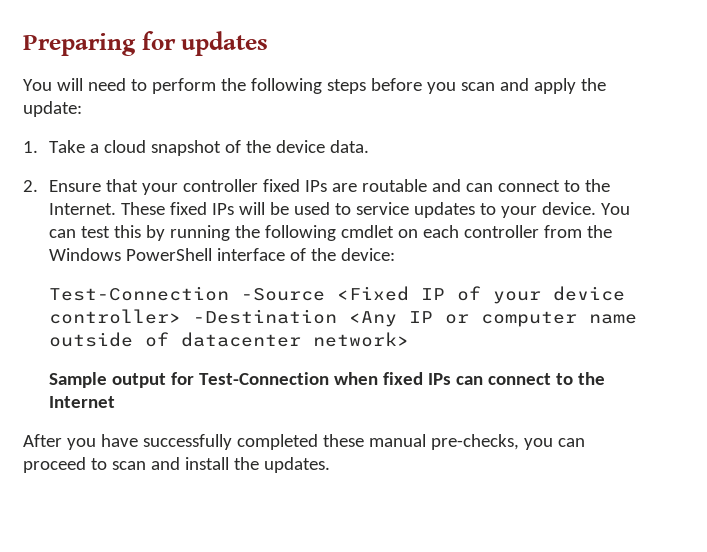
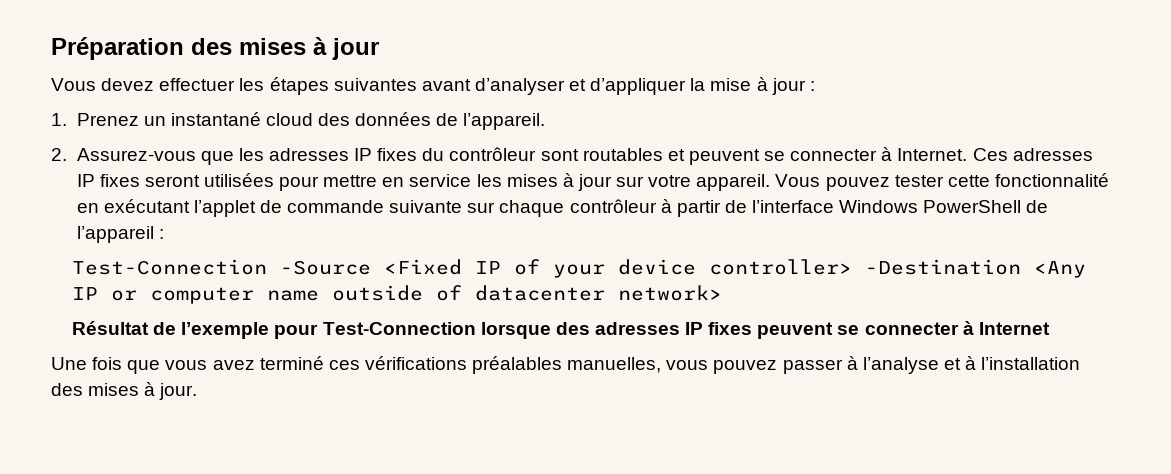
[23,31,269,56] [23,78,606,94] [23,101,82,117] [23,140,370,156] [23,179,610,195] [49,202,630,218] [49,225,612,241] [49,248,396,261] Preparing for updates // You will need to perform the following steps before you scan and apply the update: // 1. Take a cloud snapshot of the device data. // 2. Ensure that your controller fixed IPs are routable and can connect to the Internet. These fixed IPs will be used to service updates to your device. You can test this by running the following cmdlet on each controller from the Windows PowerShell interface of the device: -> [51,37,379,60] [51,77,815,95] [51,112,546,130] [51,147,1093,165] [76,173,1109,191] [76,199,1049,217] [76,226,164,243] Préparation des mises à jour // Vous devez effectuer les étapes suivantes avant d’analyser et d’appliquer la mise à jour : // 1. Prenez un instantané cloud des données de l’appareil. // 2. Assurez-vous que les adresses IP fixes du contrôleur sont routables et peuvent se connecter à Internet. Ces adresses IP fixes seront utilisées pour mettre en service les mises à jour sur votre appareil. Vous pouvez tester cette fonctionnalité en exécutant l’applet de commande suivante sur chaque contrôleur à partir de l’interface Windows PowerShell de l’appareil :
[49,372,606,388] [49,396,116,408] [23,434,585,450] [23,457,330,473] Sample output for Test-Connection when fixed IPs can connect to the Internet // After you have successfully completed these manual pre-checks, you can proceed to scan and install the updates. -> [72,321,1050,339] [51,356,1081,374] [51,382,198,400] Résultat de l’exemple pour Test-Connection lorsque des adresses IP fixes peuvent se connecter à Internet // Une fois que vous avez terminé ces vérifications préalables manuelles, vous pouvez passer à l’analyse et à l’installation des mises à jour.

